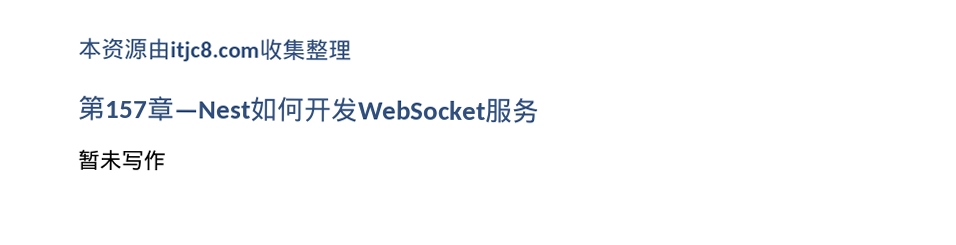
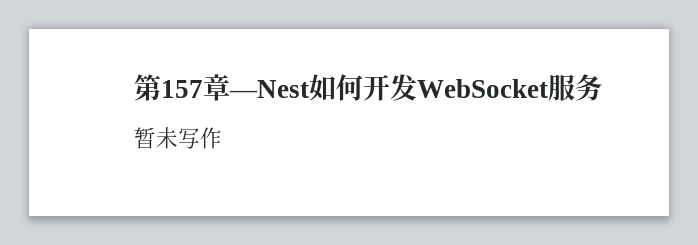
[78,37,352,62] 本资源由itjc8.com收集整理 // -> (134, 87) none

